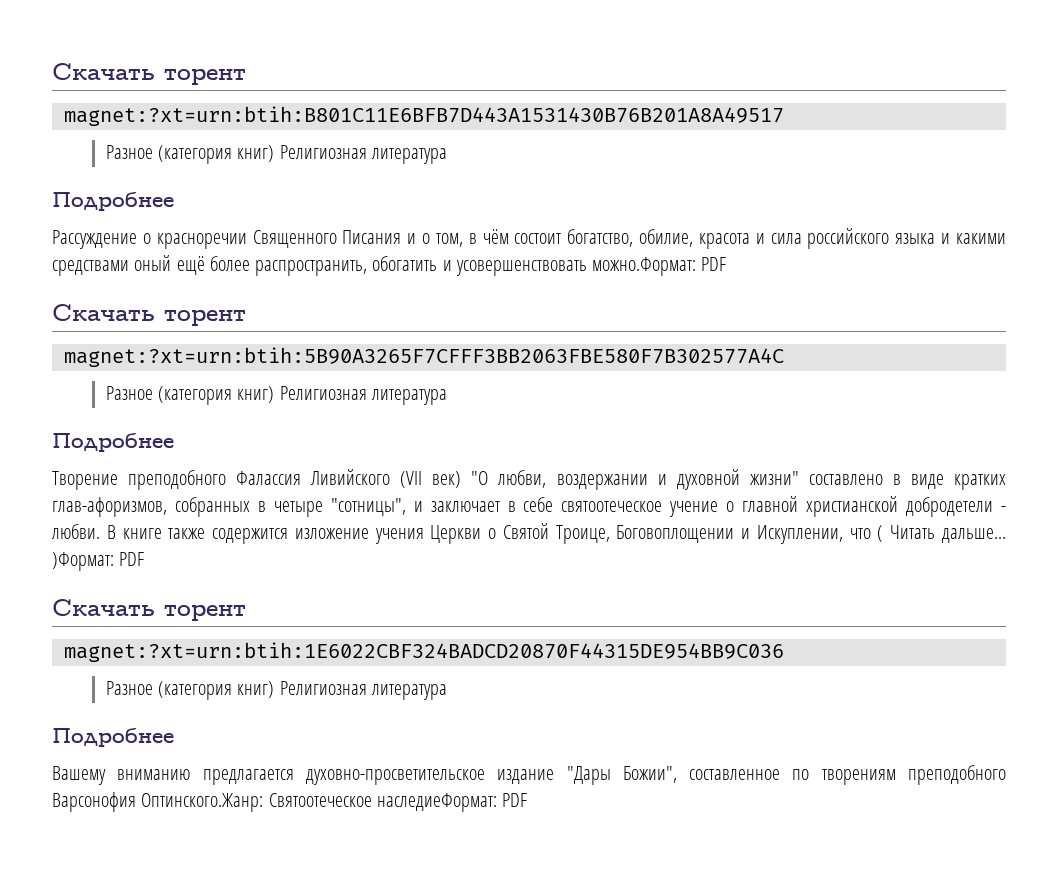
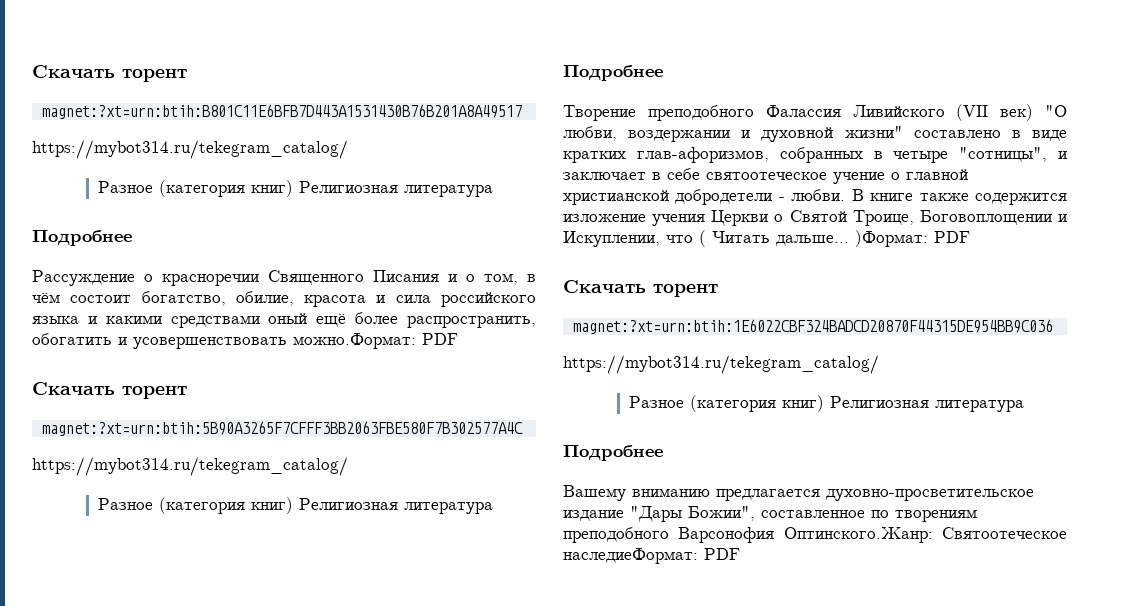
(784, 116) none -> [32,140,348,159] // https://mybot314.ru/tekegram_catalog/
(784, 357) none -> [32,457,348,476] // https://mybot314.ru/tekegram_catalog/
(784, 652) none -> [563,355,879,374] // https://mybot314.ru/tekegram_catalog/

